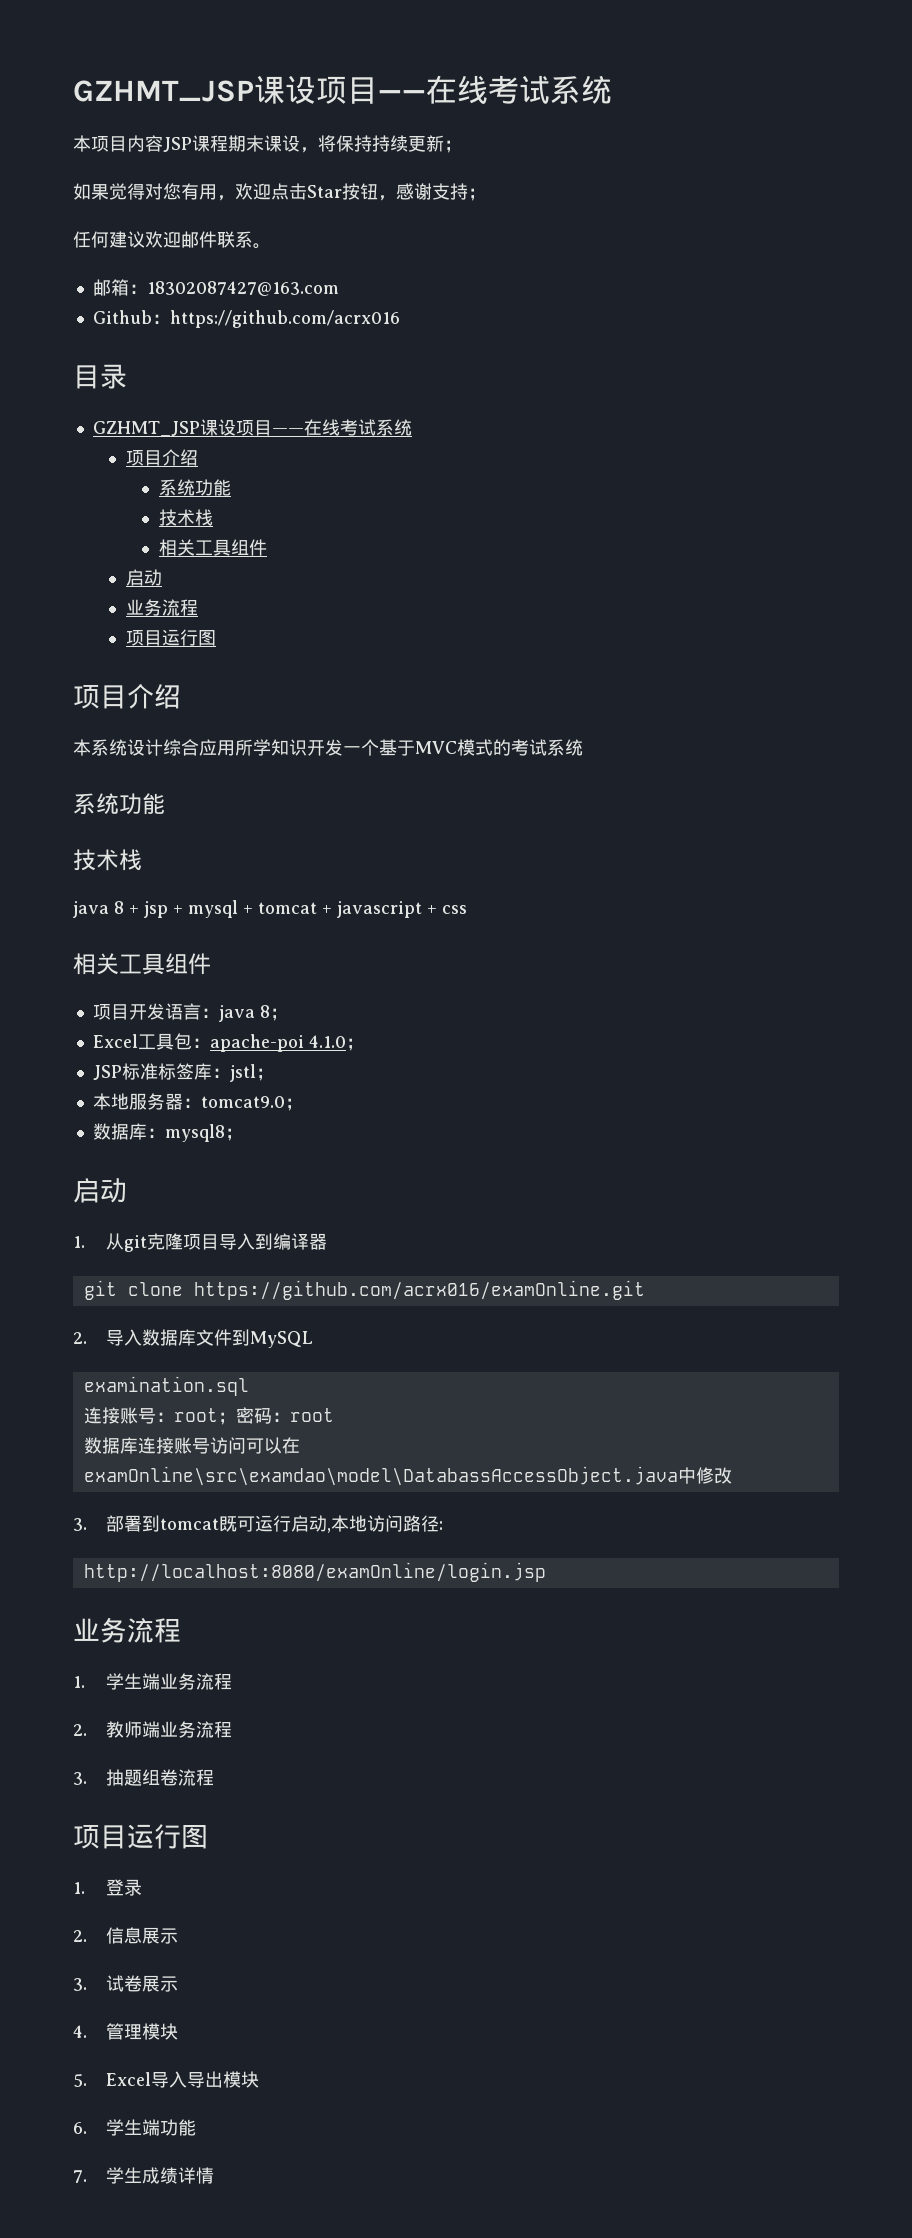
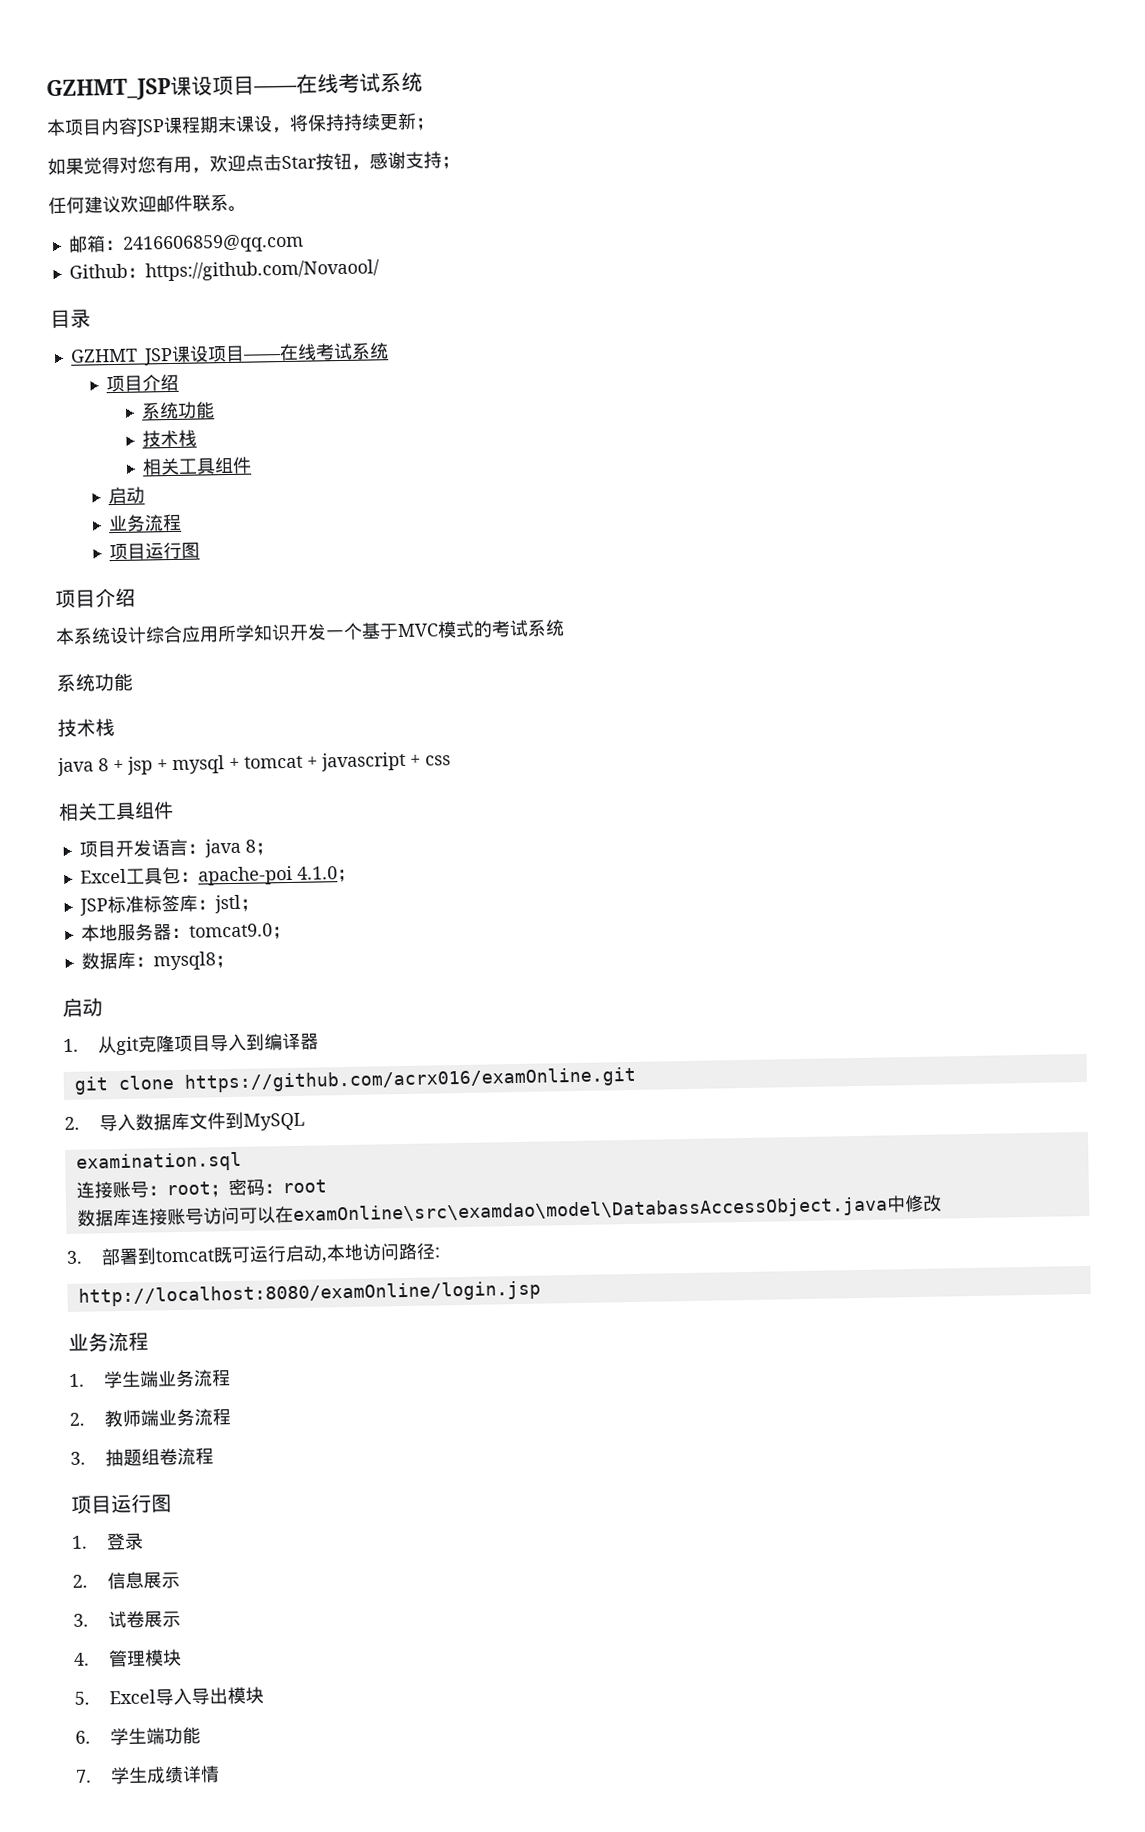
[146,281,339,296] 18302087427@163.com -> [121,233,304,254] 2416606859@qq.com
[169,310,400,328] https://github.com/acrx016 -> [144,259,380,282] https://github.com/Novaool/

